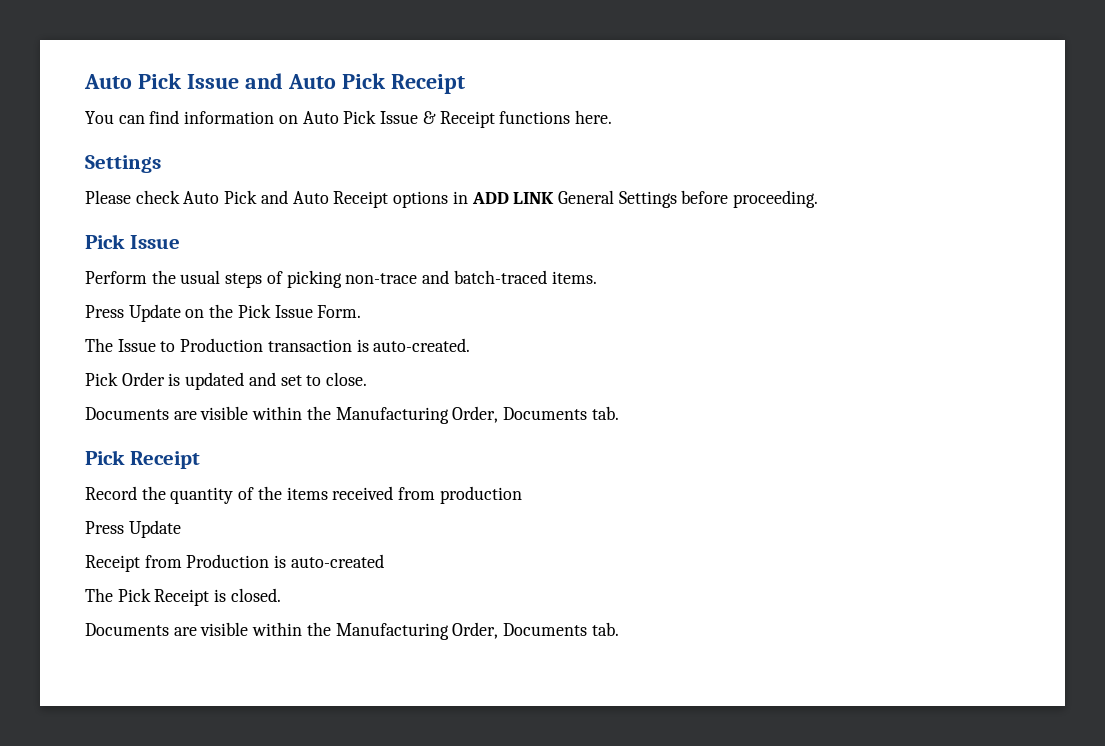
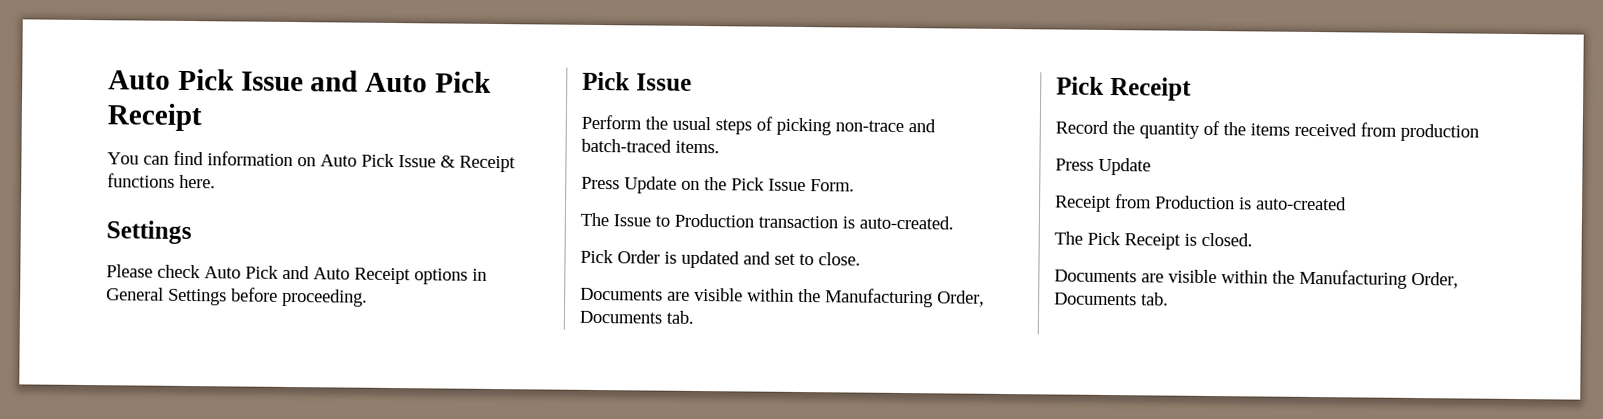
[471,192,555,204] ADD LINK -> (487, 274) none

